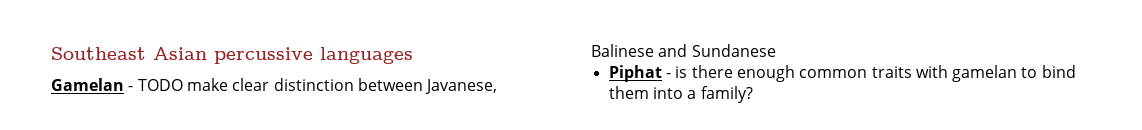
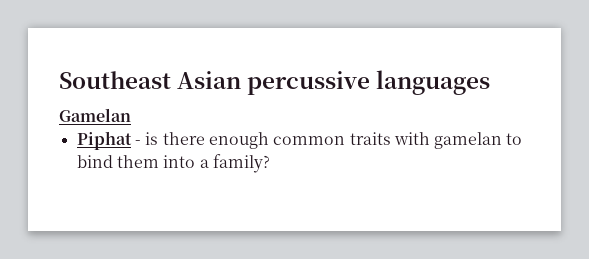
[128,78,498,94] [591,44,776,57] - TODO make clear distinction between Javanese, Balinese and Sundanese -> (131, 115) none

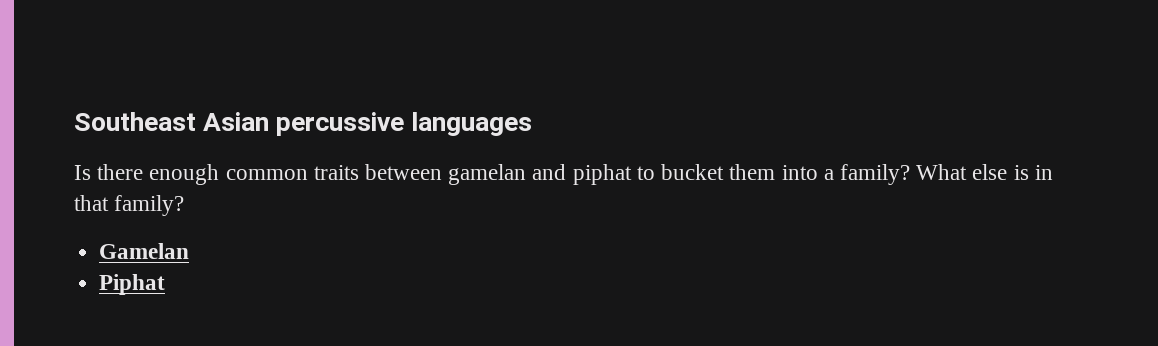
[59,108,131,122] [76,131,523,150] [76,154,270,173] Gamelan // Piphat - is there enough common traits with gamelan to bind them into a family? -> [74,164,1053,185] [74,195,185,216] [99,243,190,259] [99,274,166,295] Is there enough common traits between gamelan and piphat to bucket them into a family? What else is in that family? // Gamelan // Piphat

